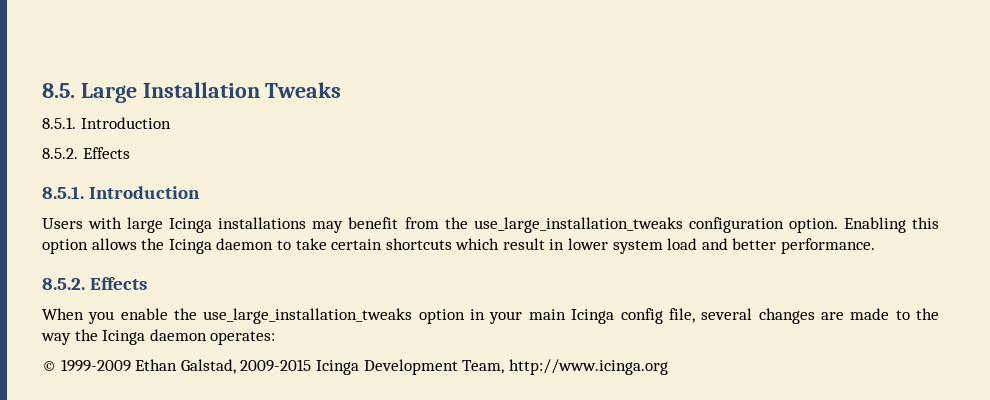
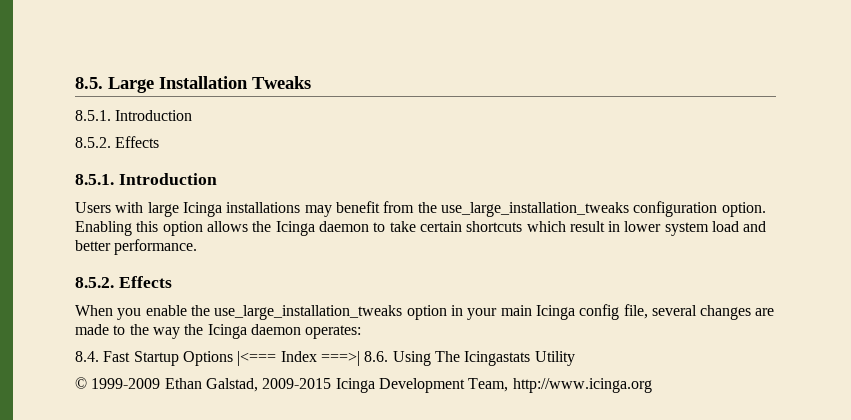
(276, 338) none -> [75,351,575,366] // 8.4. Fast Startup Options |<=== Index ===>| 8.6. Using The Icingastats Utility

